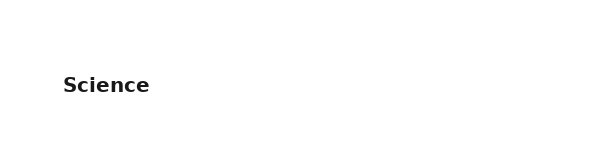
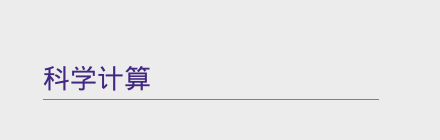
[63,77,150,92] Science -> [43,65,151,91] 科学计算

